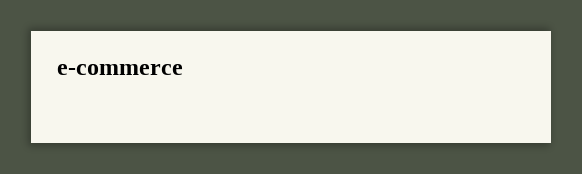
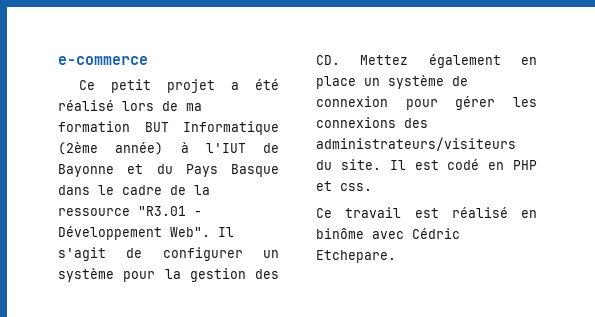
(183, 69) none -> [78,79,279,93] [58,100,202,111] [58,121,279,135] [58,142,279,155] [58,164,279,177] [58,185,210,195] [58,206,202,216] [58,226,234,240] [58,247,279,261] [58,268,279,282] [316,54,537,68] [316,75,468,89] [316,96,537,110] [316,117,428,128] [316,137,516,151] [316,159,537,170] [316,181,372,191] [316,207,537,218] [316,228,460,239] [316,250,396,263] // Ce petit projet a été réalisé lors de ma formation BUT Informatique (2ème année) à l'IUT de Bayonne et du Pays Basque dans le cadre de la ressource "R3.01 - Développement Web". Il s'agit de configurer un système pour la gestion des CD. Mettez également en place un système de connexion pour gérer les connexions des administrateurs/visiteurs du site. Il est codé en PHP et css. // Ce travail est réalisé en binôme avec Cédric Etchepare.

